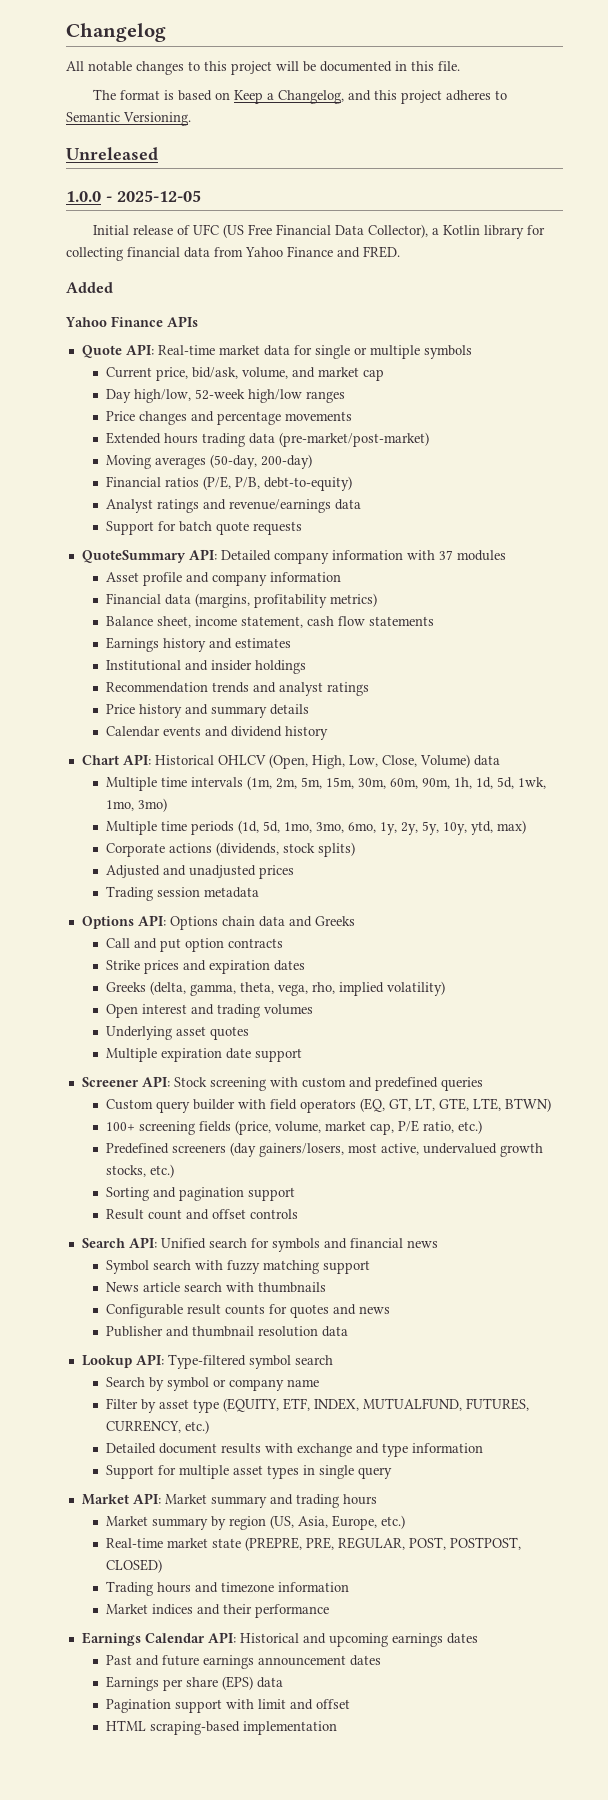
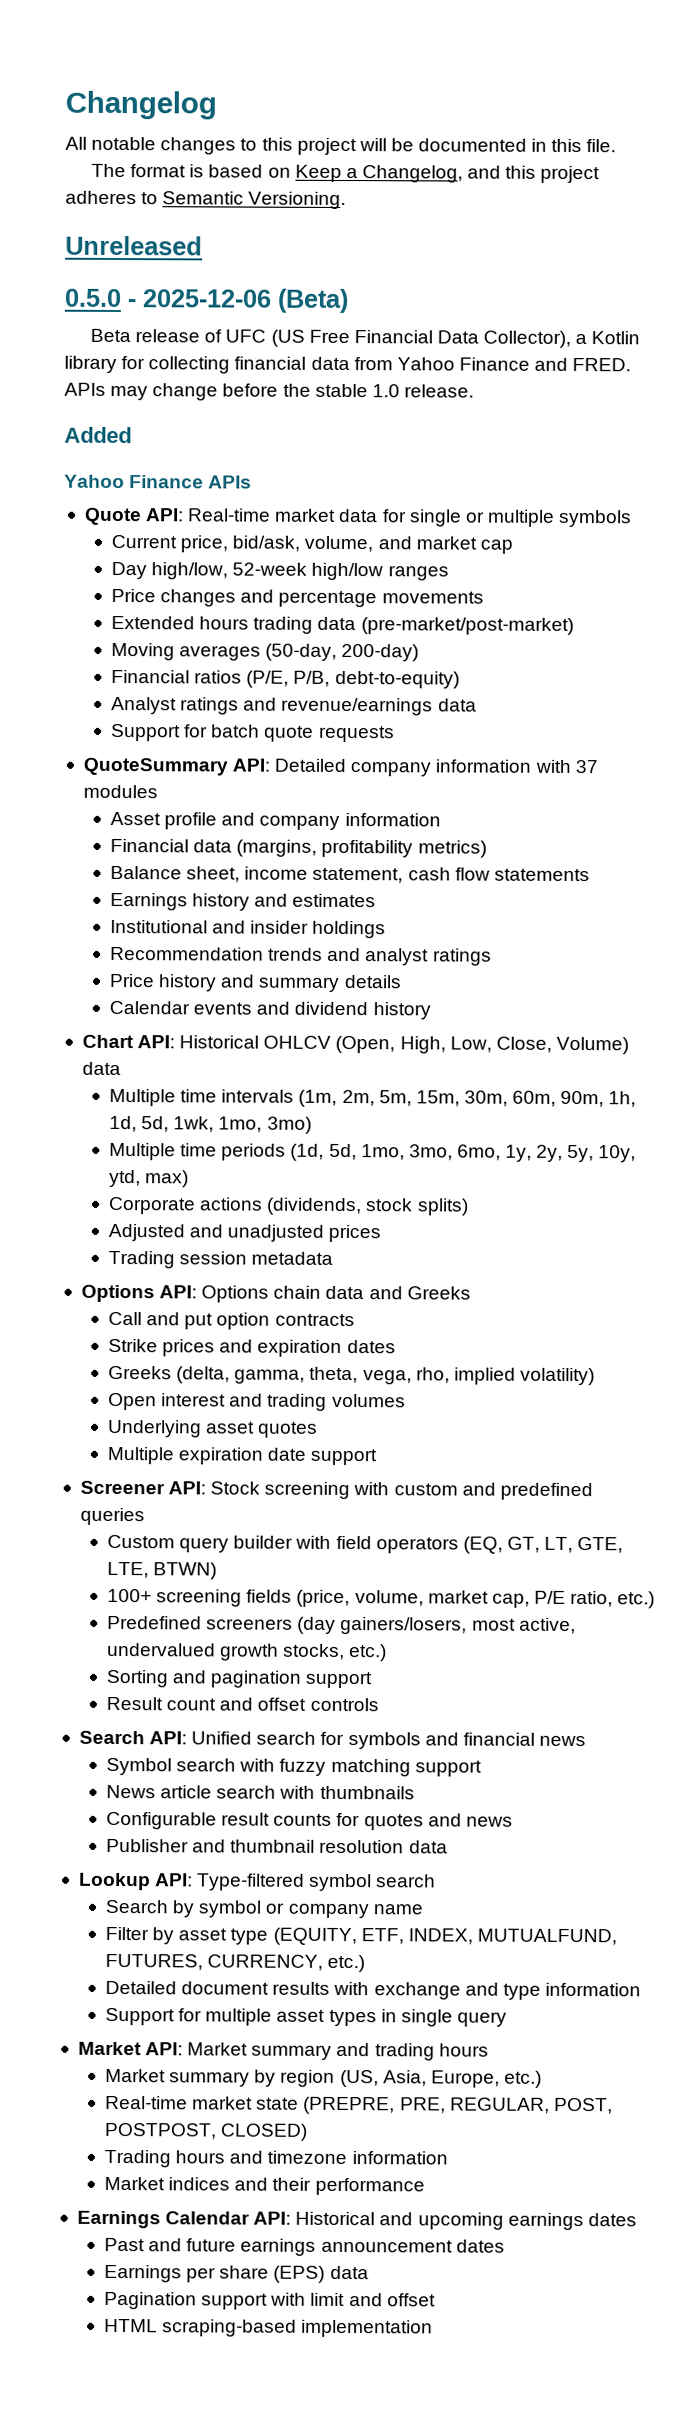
[66,190,201,202] [92,225,129,235] 1.0.0 - 2025-12-05 // Initial -> [64,288,349,314] [89,328,131,343] 0.5.0 - 2025-12-06 (Beta) // Beta
(400, 252) none -> [64,382,474,401] APIs may change before the stable 1.0 release.

